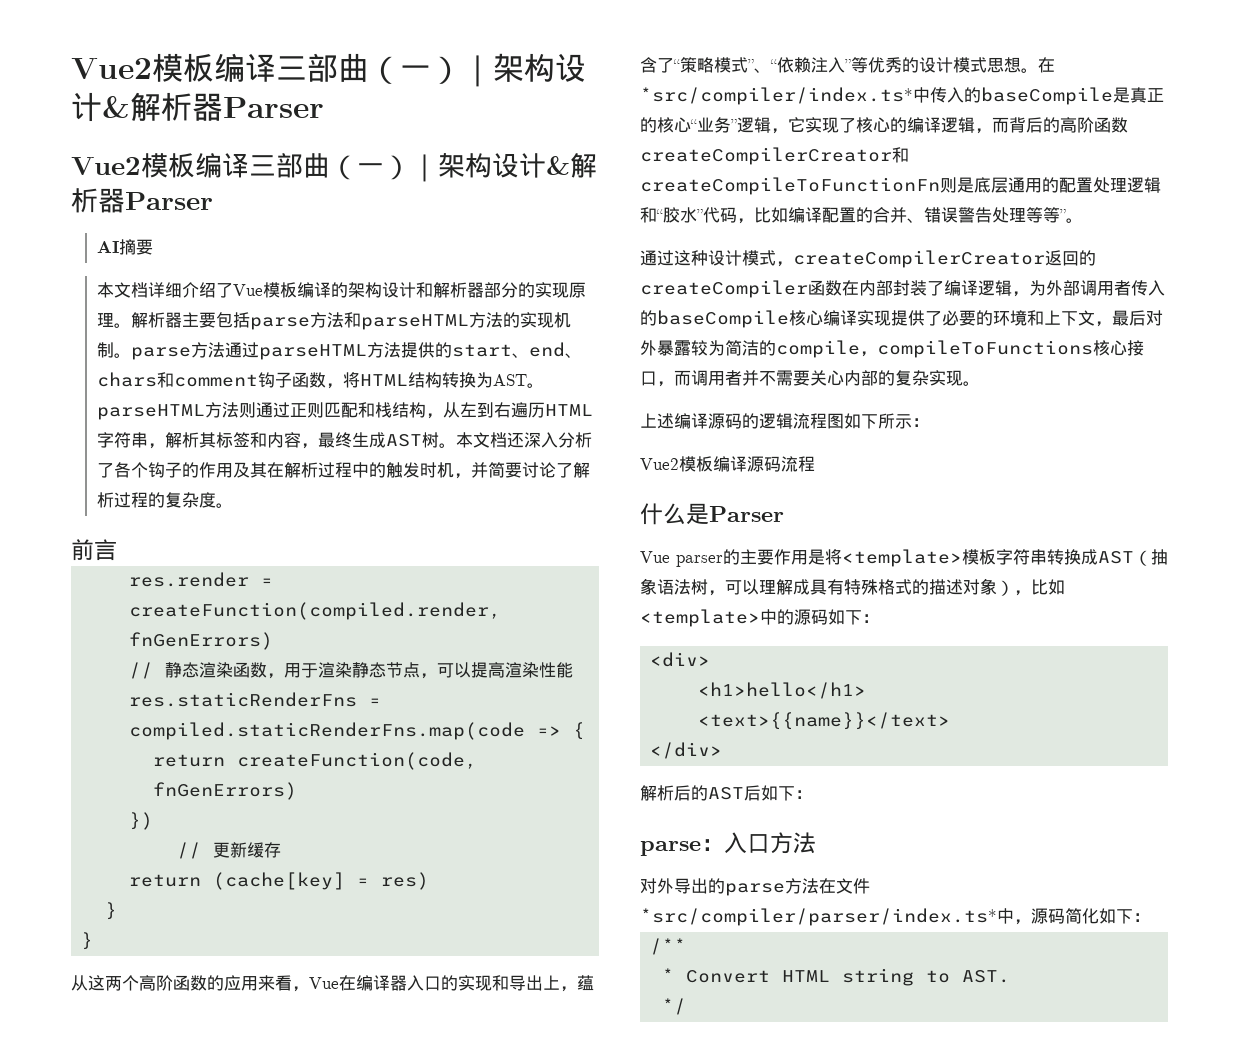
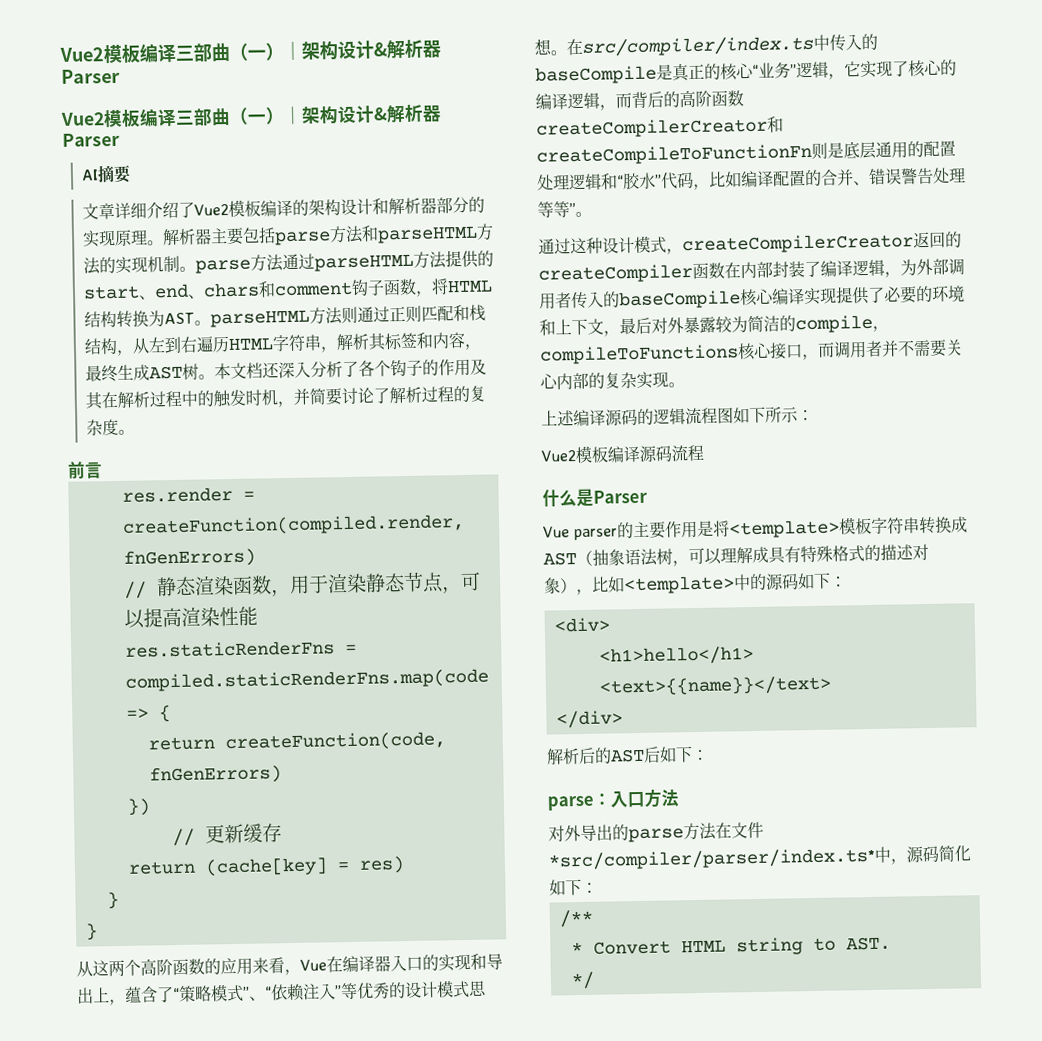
[96,282,148,298] 本文档 -> [81,202,115,220] 文章
[232,284,263,296] Vue -> [193,204,229,216] Vue2
[640,87,913,105] *src/compiler/index.ts* -> [582,35,814,57] src/compiler/index.ts

